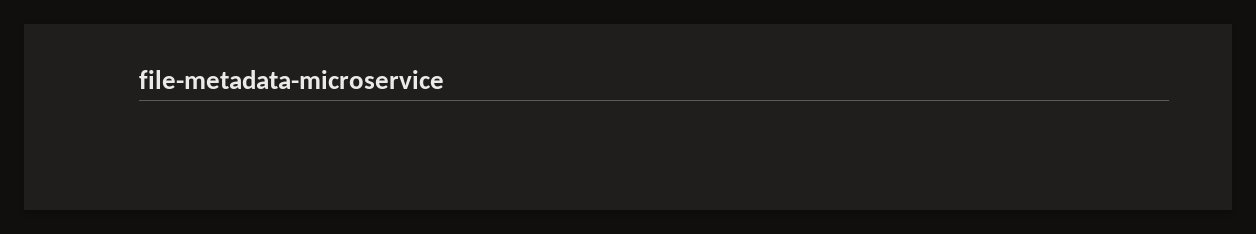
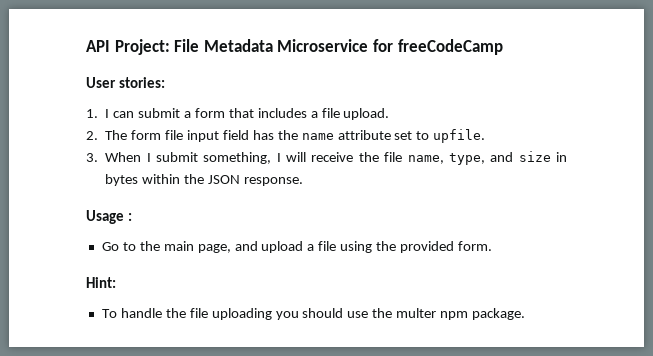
[139,70,444,89] file-metadata-microservice -> [86,39,503,55] [86,77,166,88] [86,108,390,120] [86,129,486,143] [86,151,568,165] [105,174,303,186] [86,210,133,224] [101,241,492,253] [86,277,116,288] [101,308,526,320] API Project: File Metadata Microservice for freeCodeCamp // User stories: // 1. I can submit a form that includes a file upload. // 2. The form file input field has the name attribute set to upfile. // 3. When I submit something, I will receive the file name, type, and size in bytes within the JSON response. // Usage : // Go to the main page, and upload a file using the provided form. // Hint: // To handle the file uploading you should use the multer npm package.

